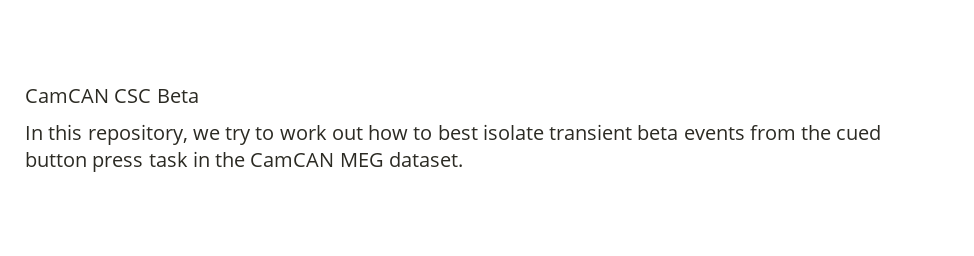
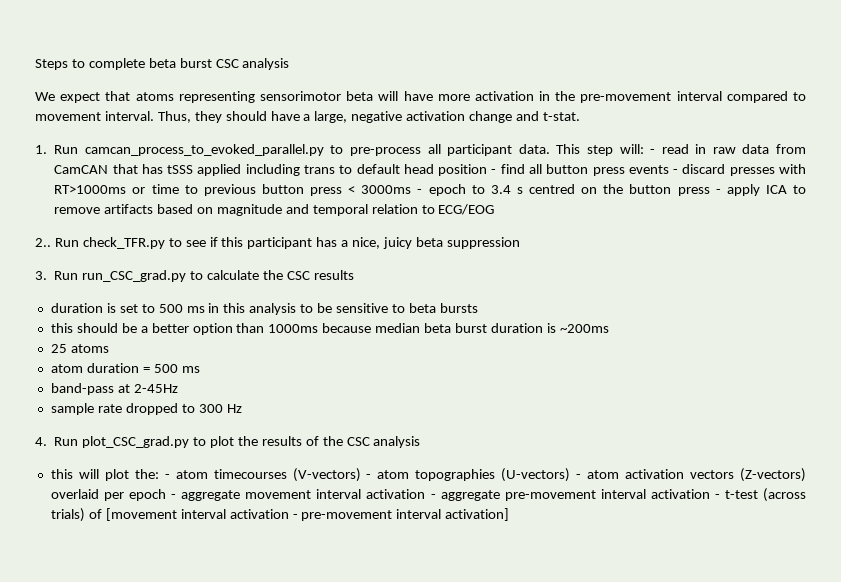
[25,89,199,103] [25,124,882,145] [25,151,463,172] CamCAN CSC Beta // In this repository, we try to work out how to best isolate transient beta events from the cued button press task in the CamCAN MEG dataset. -> [35,58,290,70] [35,91,806,103] [35,111,580,123] [35,144,807,156] [54,164,807,176] [54,184,806,196] [54,204,495,216] [35,237,520,249] [35,270,354,282] [50,303,478,315] [50,323,609,335] [50,344,109,353] [50,363,200,373] [50,383,178,395] [50,403,242,415] [35,436,421,448] [50,468,806,482] [50,488,807,502] [50,508,510,522] Steps to complete beta burst CSC analysis // We expect that atoms representing sensorimotor beta will have more activation in the pre-movement interval compared to movement interval. Thus, they should have a large, negative activation change and t-stat. // 1. Run camcan_process_to_evoked_parallel.py to pre-process all participant data. This step will: - read in raw data from CamCAN that has tSSS applied including trans to default head position - find all button press events - discard presses with RT>1000ms or time to previous button press < 3000ms - epoch to 3.4 s centred on the button press - apply ICA to remove artifacts based on magnitude and temporal relation to ECG/EOG // 2.. Run check_TFR.py to see if this participant has a nice, juicy beta suppression // 3. Run run_CSC_grad.py to calculate the CSC results // duration is set to 500 ms in this analysis to be sensitive to beta bursts // this should be a better option than 1000ms because median beta burst duration is ~200ms // 25 atoms // atom duration = 500 ms // band-pass at 2-45Hz // sample rate dropped to 300 Hz // 4. Run plot_CSC_grad.py to plot the results of the CSC analysis // this will plot the: - atom timecourses (V-vectors) - atom topographies (U-vectors) - atom activation vectors (Z-vectors) overlaid per epoch - aggregate movement interval activation - aggregate pre-movement interval activation - t-test (across trials) of [movement interval activation - pre-movement interval activation]

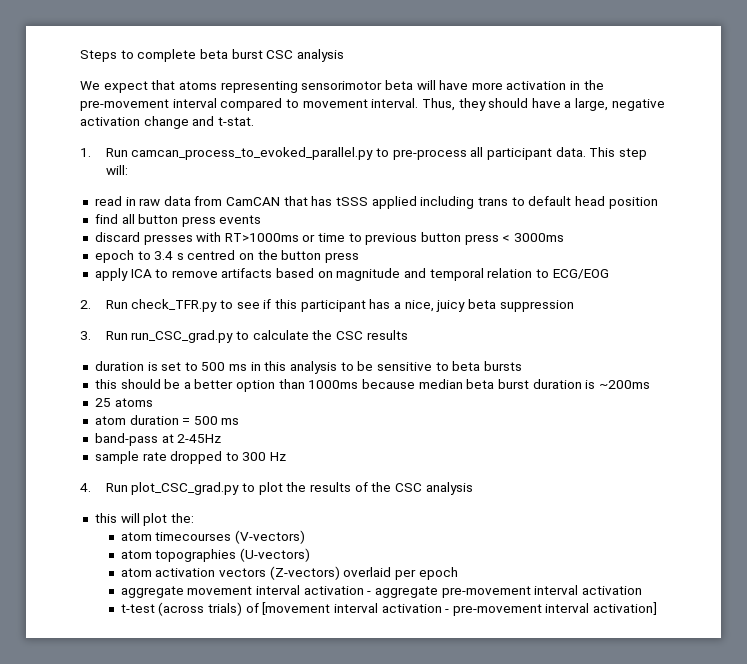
[650,149,656,154] - -> (128, 170) //
[491,169,497,174] - -> (658, 203) //
[673,169,679,174] - -> (262, 219) //
[417,189,423,194] - -> (564, 237) //
[715,189,721,194] - -> (360, 257) //
[35,238,51,247] 2.. -> [80,300,91,309] 2.
[164,474,170,479] - -> (194, 518) //
[366,474,372,479] - -> (305, 537) //
[576,474,582,479] - -> (310, 555) //
[171,494,177,499] - -> (458, 573) //
[714,494,720,499] - -> (642, 590) //

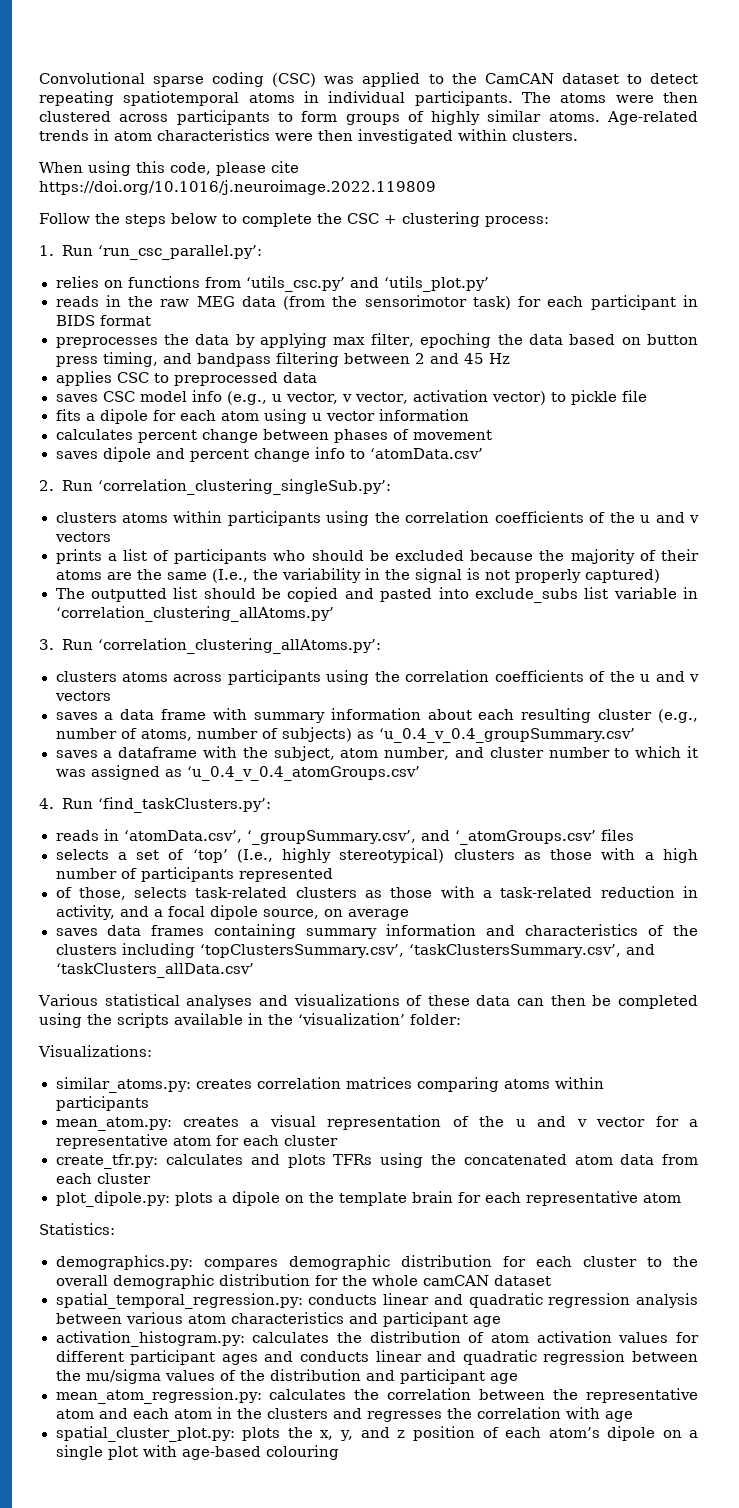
[80,49,344,62] [80,80,604,93] [80,98,665,111] [80,116,254,129] [80,147,647,160] [105,165,128,175] [94,196,658,209] [94,214,262,227] [94,232,564,245] [94,250,360,263] [94,268,609,281] [80,299,574,312] [80,330,408,343] [94,361,522,374] [94,379,650,392] [94,398,153,407] [94,415,240,425] [94,433,222,446] [94,451,287,464] [80,482,473,495] [94,513,194,526] [120,530,305,544] [120,548,310,562] [120,566,458,580] [120,585,642,598] [120,602,658,616] Steps to complete beta burst CSC analysis // We expect that atoms representing sensorimotor beta will have more activation in the pre-movement interval compared to movement interval. Thus, they should have a large, negative activation change and t-stat. // 1. Run camcan_process_to_evoked_parallel.py to pre-process all participant data. This step will: // read in raw data from CamCAN that has tSSS applied including trans to default head position // find all button press events // discard presses with RT>1000ms or time to previous button press < 3000ms // epoch to 3.4 s centred on the button press // apply ICA to remove artifacts based on magnitude and temporal relation to ECG/EOG // 2. Run check_TFR.py to see if this participant has a nice, juicy beta suppression // 3. Run run_CSC_grad.py to calculate the CSC results // duration is set to 500 ms in this analysis to be sensitive to beta bursts // this should be a better option than 1000ms because median beta burst duration is ~200ms // 25 atoms // atom duration = 500 ms // band-pass at 2-45Hz // sample rate dropped to 300 Hz // 4. Run plot_CSC_grad.py to plot the results of the CSC analysis // this will plot the: // atom timecourses (V-vectors) // atom topographies (U-vectors) // atom activation vectors (Z-vectors) overlaid per epoch // aggregate movement interval activation - aggregate pre-movement interval activation // t-test (across trials) of [movement interval activation - pre-movement interval activation] -> [39,72,698,87] [39,91,698,106] [39,110,698,125] [39,129,578,144] [39,161,299,176] [39,180,436,195] [39,212,549,227] [39,245,262,260] [55,276,489,292] [55,295,698,310] [55,315,151,326] [55,333,699,348] [55,352,510,367] [55,371,317,386] [55,390,648,405] [55,409,469,424] [55,429,492,443] [55,447,483,462] [39,479,391,495] [55,511,700,526] [54,532,111,542] [55,549,700,564] [55,568,660,583] [55,587,698,603] [55,606,334,622] [39,638,381,654] [55,670,700,685] [54,691,111,701] [55,708,698,723] [55,727,636,743] [55,746,699,761] [55,765,420,781] [39,797,271,813] [55,829,635,845] [55,848,698,863] [55,867,333,882] [55,886,698,900] [55,905,410,920] [55,924,699,939] [55,943,656,958] [55,963,254,978] [38,994,698,1009] [39,1013,461,1028] [38,1045,152,1057] [55,1077,604,1093] [55,1096,149,1111] [55,1115,698,1131] [55,1134,338,1149] [55,1153,698,1169] [55,1173,151,1184] [55,1191,681,1207] [39,1223,115,1235] [55,1255,698,1270] [55,1274,551,1289] [55,1293,698,1309] [55,1312,501,1327] [55,1331,699,1347] [55,1350,698,1365] [55,1369,518,1384] [55,1388,698,1404] [55,1407,633,1422] [55,1426,698,1442] [55,1445,339,1460] Convolutional sparse coding (CSC) was applied to the CamCAN dataset to detect repeating spatiotemporal atoms in individual participants. The atoms were then clustered across participants to form groups of highly similar atoms. Age-related trends in atom characteristics were then investigated within clusters. // When using this code, please cite https://doi.org/10.1016/j.neuroimage.2022.119809 // Follow the steps below to complete the CSC + clustering process: // 1. Run ‘run_csc_parallel.py’: // relies on functions from ‘utils_csc.py’ and ‘utils_plot.py’ // reads in the raw MEG data (from the sensorimotor task) for each participant in BIDS format // preprocesses the data by applying max filter, epoching the data based on button press timing, and bandpass filtering between 2 and 45 Hz // applies CSC to preprocessed data // saves CSC model info (e.g., u vector, v vector, activation vector) to pickle file // fits a dipole for each atom using u vector information // calculates percent change between phases of movement // saves dipole and percent change info to ‘atomData.csv’ // 2. Run ‘correlation_clustering_singleSub.py’: // clusters atoms within participants using the correlation coefficients of the u and v vectors // prints a list of participants who should be excluded because the majority of their atoms are the same (I.e., the variability in the signal is not properly captured) // The outputted list should be copied and pasted into exclude_subs list variable in ‘correlation_clustering_allAtoms.py’ // 3. Run ‘correlation_clustering_allAtoms.py’: // clusters atoms across participants using the correlation coefficients of the u and v vectors // saves a data frame with summary information about each resulting cluster (e.g., number of atoms, number of subjects) as ‘u_0.4_v_0.4_groupSummary.csv’ // saves a dataframe with the subject, atom number, and cluster number to which it was assigned as ‘u_0.4_v_0.4_atomGroups.csv’ // 4. Run ‘find_taskClusters.py’: // reads in ‘atomData.csv’, ‘_groupSummary.csv’, and ‘_atomGroups.csv’ files // selects a set of ‘top’ (I.e., highly stereotypical) clusters as those with a high number of participants represented // of those, selects task-related clusters as those with a task-related reduction in activity, and a focal dipole source, on average // saves data frames containing summary information and characteristics of the clusters including ‘topClustersSummary.csv’, ‘taskClustersSummary.csv’, and ‘taskClusters_allData.csv’ // Various statistical analyses and visualizations of these data can then be completed using the scripts available in the ‘visualization’ folder: // Visualizations: // similar_atoms.py: creates correlation matrices comparing atoms within participants // mean_atom.py: creates a visual representation of the u and v vector for a representative atom for each cluster // create_tfr.py: calculates and plots TFRs using the concatenated atom data from each cluster // plot_dipole.py: plots a dipole on the template brain for each representative atom // Statistics: // demographics.py: compares demographic distribution for each cluster to the overall demographic distribution for the whole camCAN dataset // spatial_temporal_regression.py: conducts linear and quadratic regression analysis between various atom characteristics and participant age // activation_histogram.py: calculates the distribution of atom activation values for different participant ages and conducts linear and quadratic regression between the mu/sigma values of the distribution and participant age // mean_atom_regression.py: calculates the correlation between the representative atom and each atom in the clusters and regresses the correlation with age // spatial_cluster_plot.py: plots the x, y, and z position of each atom’s dipole on a single plot with age-based colouring

